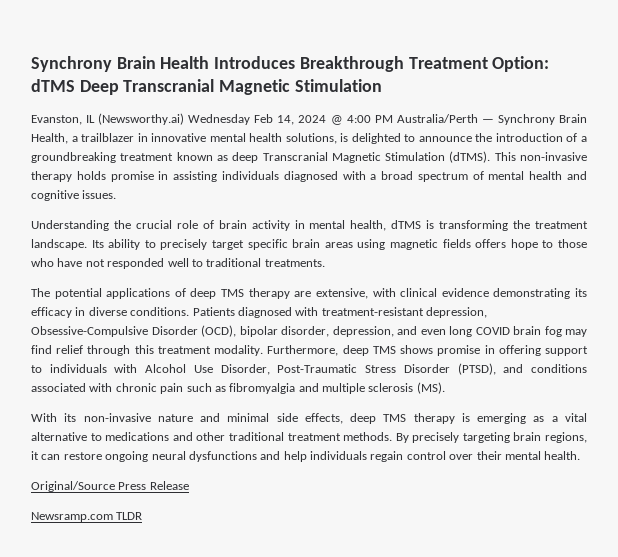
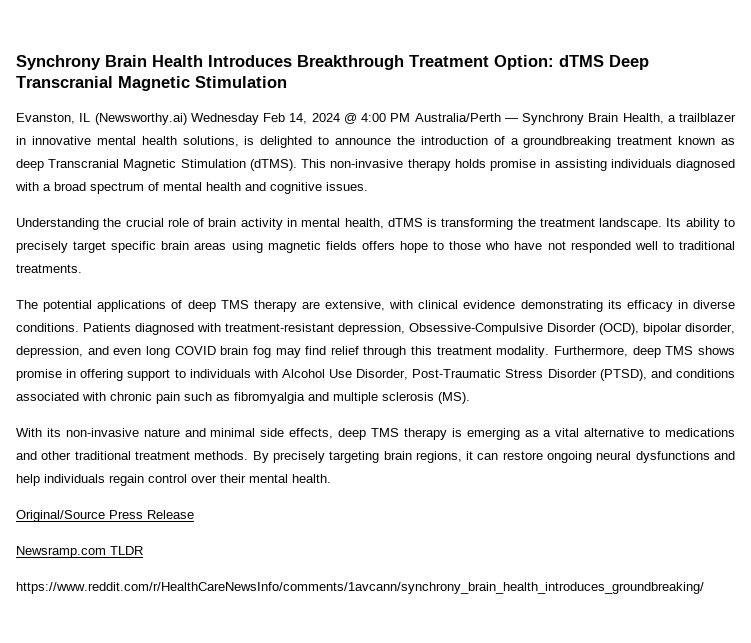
(143, 516) none -> [16,582,704,594] // https://www.reddit.com/r/HealthCareNewsInfo/comments/1avcann/synchrony_brain_health_introduces_groundbreaking/

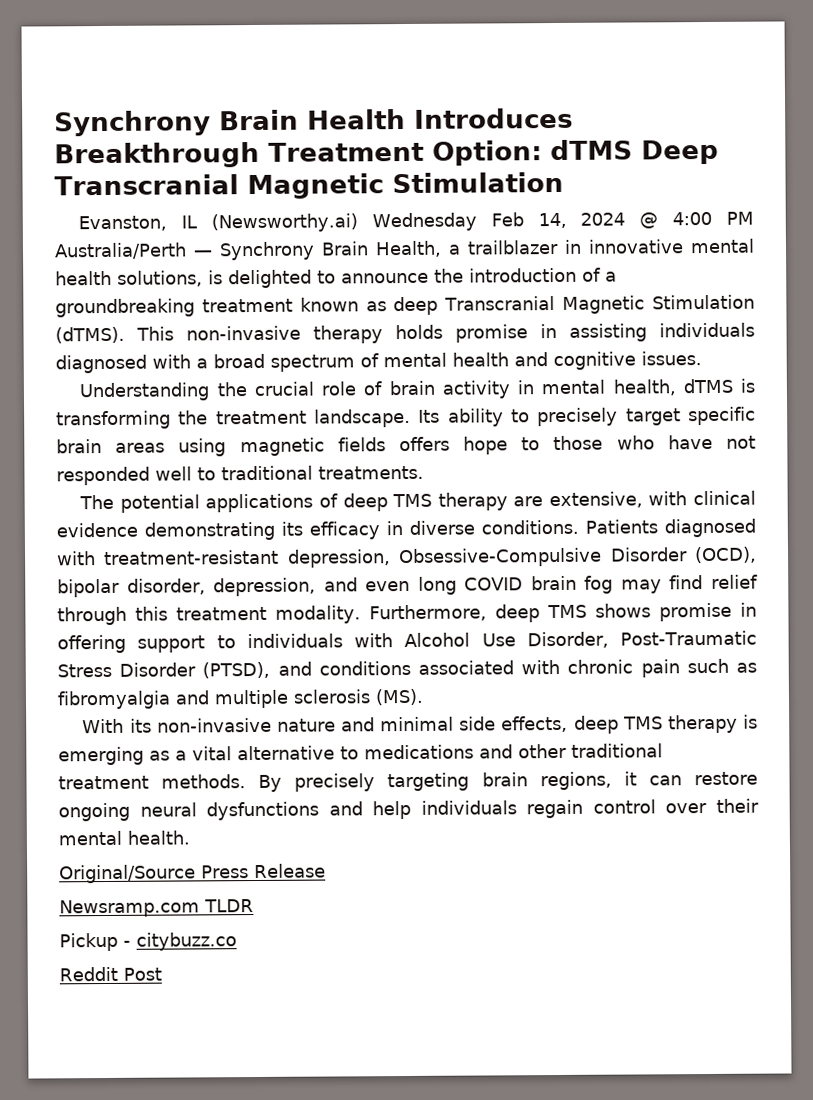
[16,582,704,594] https://www.reddit.com/r/HealthCareNewsInfo/comments/1avcann/synchrony_brain_health_introduces_groundbreaking/ -> [59,932,237,952] [59,966,162,982] Pickup - citybuzz.co // Reddit Post

